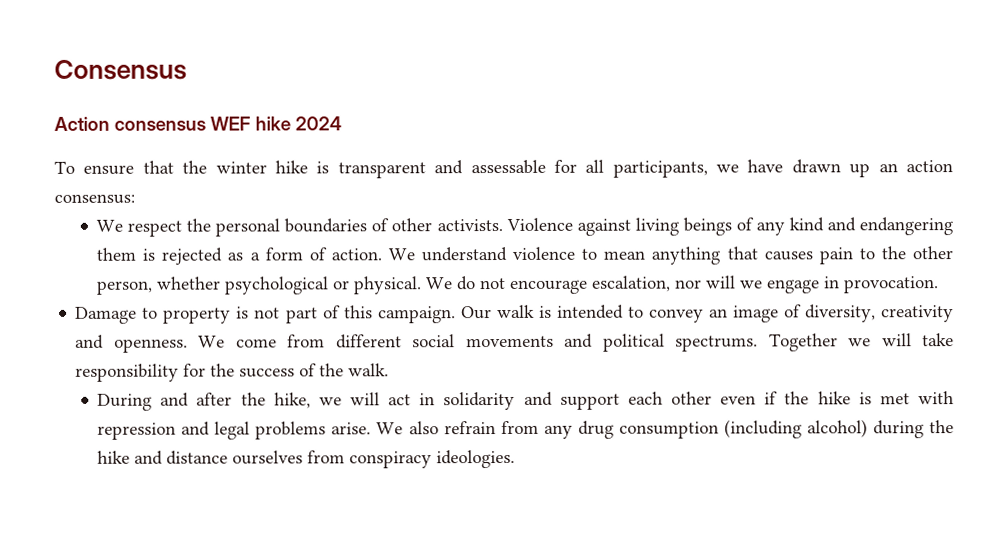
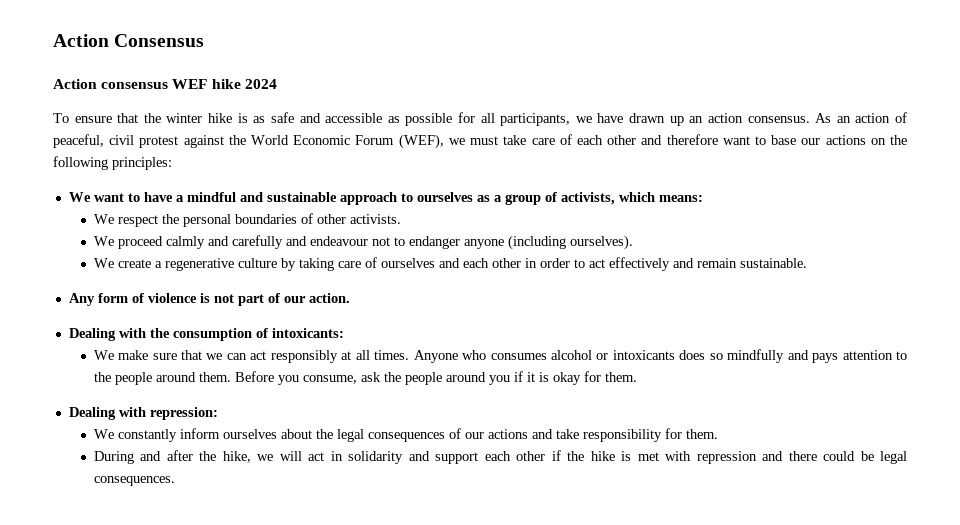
(54, 69) none -> [53,34,109,47] Action
[337,159,546,179] transparent and assessable -> [253,112,453,126] as safe and accessible as possible
[54,193,135,204] consensus: -> [747,112,908,123] [53,134,908,149] [53,156,172,170] [68,192,703,205] consensus. As an action of peaceful, civil protest against the World Economic Forum (WEF), we must take care of each other and therefore want to base our actions on the following principles: // We want to have a mindful and sustainable approach to ourselves as a group of activists, which means:
[505,217,954,236] [96,246,954,265] [97,275,940,295] [75,304,954,324] [75,333,955,353] [75,363,390,382] Violence against living beings of any kind and endangering them is rejected as a form of action. We understand violence to mean anything that causes pain to the other person, whether psychological or physical. We do not encourage escalation, nor will we engage in provocation. // Damage to property is not part of this campaign. Our walk is intended to convey an image of diversity, creativity and openness. We come from different social movements and political spectrums. Together we will take responsibility for the success of the walk. -> [93,235,633,250] [93,257,807,271] [68,293,350,306] [68,328,344,341] [93,349,908,363] [93,371,637,385] [68,407,218,420] [93,428,718,442] // We proceed calmly and carefully and endeavour not to endanger anyone (including ourselves). // We create a regenerative culture by taking care of ourselves and each other in order to act effectively and remain sustainable. // Any form of violence is not part of our action. // Dealing with the consumption of intoxicants: // We make sure that we can act responsibly at all times. Anyone who consumes alcohol or intoxicants does so mindfully and pays attention to the people around them. Before you consume, ask the people around you if it is okay for them. // Dealing with repression: // We constantly inform ourselves about the legal consequences of our actions and take responsibility for them.
[720,395,757,405] even -> (546, 456) none
[214,419,955,440] [97,449,516,469] legal problems arise. We also refrain from any drug consumption (including alcohol) during the hike and distance ourselves from conspiracy ideologies. -> [788,451,908,464] [93,476,175,486] there could be legal consequences.

